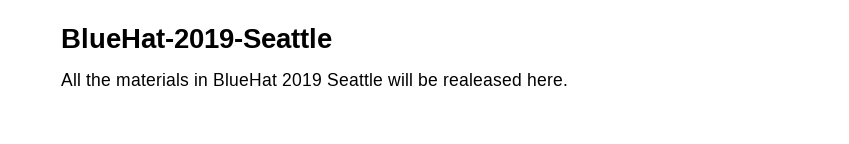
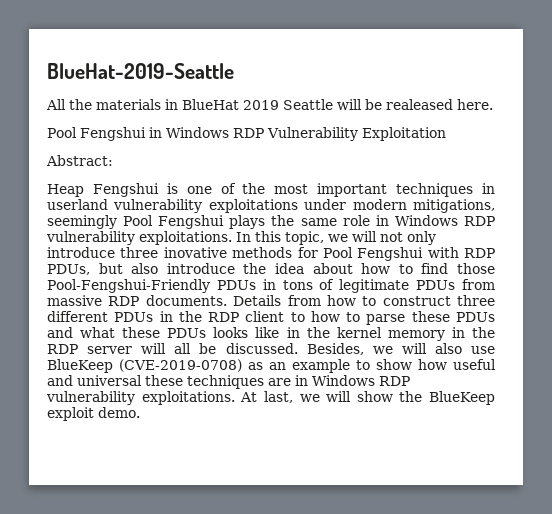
(568, 79) none -> [47,127,446,141] [46,155,113,166] [47,183,496,197] [47,199,495,213] [47,215,495,229] [46,231,436,245] [47,247,495,261] [47,263,496,275] [47,279,495,293] [47,295,495,306] [47,311,495,325] [47,327,495,341] [47,343,496,355] [47,359,496,373] [47,375,410,389] [46,391,495,405] [47,407,140,421] // Pool Fengshui in Windows RDP Vulnerability Exploitation // Abstract: // Heap Fengshui is one of the most important techniques in userland vulnerability exploitations under modern mitigations, seemingly Pool Fengshui plays the same role in Windows RDP vulnerability exploitations. In this topic, we will not only introduce three inovative methods for Pool Fengshui with RDP PDUs, but also introduce the idea about how to find those Pool-Fengshui-Friendly PDUs in tons of legitimate PDUs from massive RDP documents. Details from how to construct three different PDUs in the RDP client to how to parse these PDUs and what these PDUs looks like in the kernel memory in the RDP server will all be discussed. Besides, we will also use BlueKeep (CVE-2019-0708) as an example to show how useful and universal these techniques are in Windows RDP vulnerability exploitations. At last, we will show the BlueKeep exploit demo.

